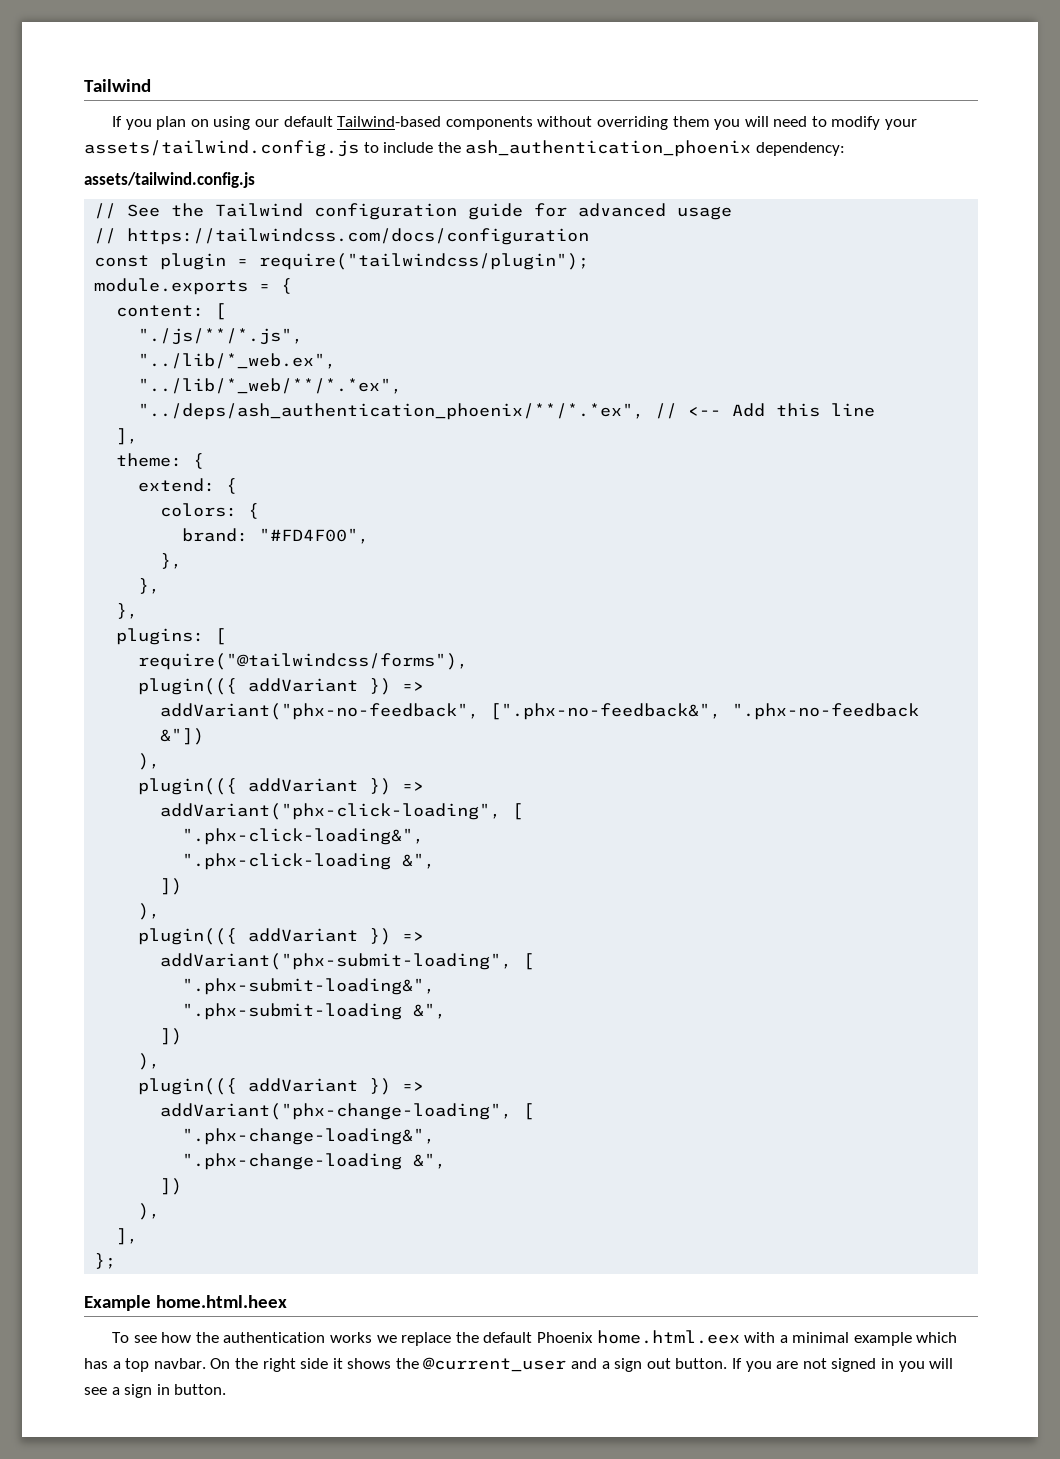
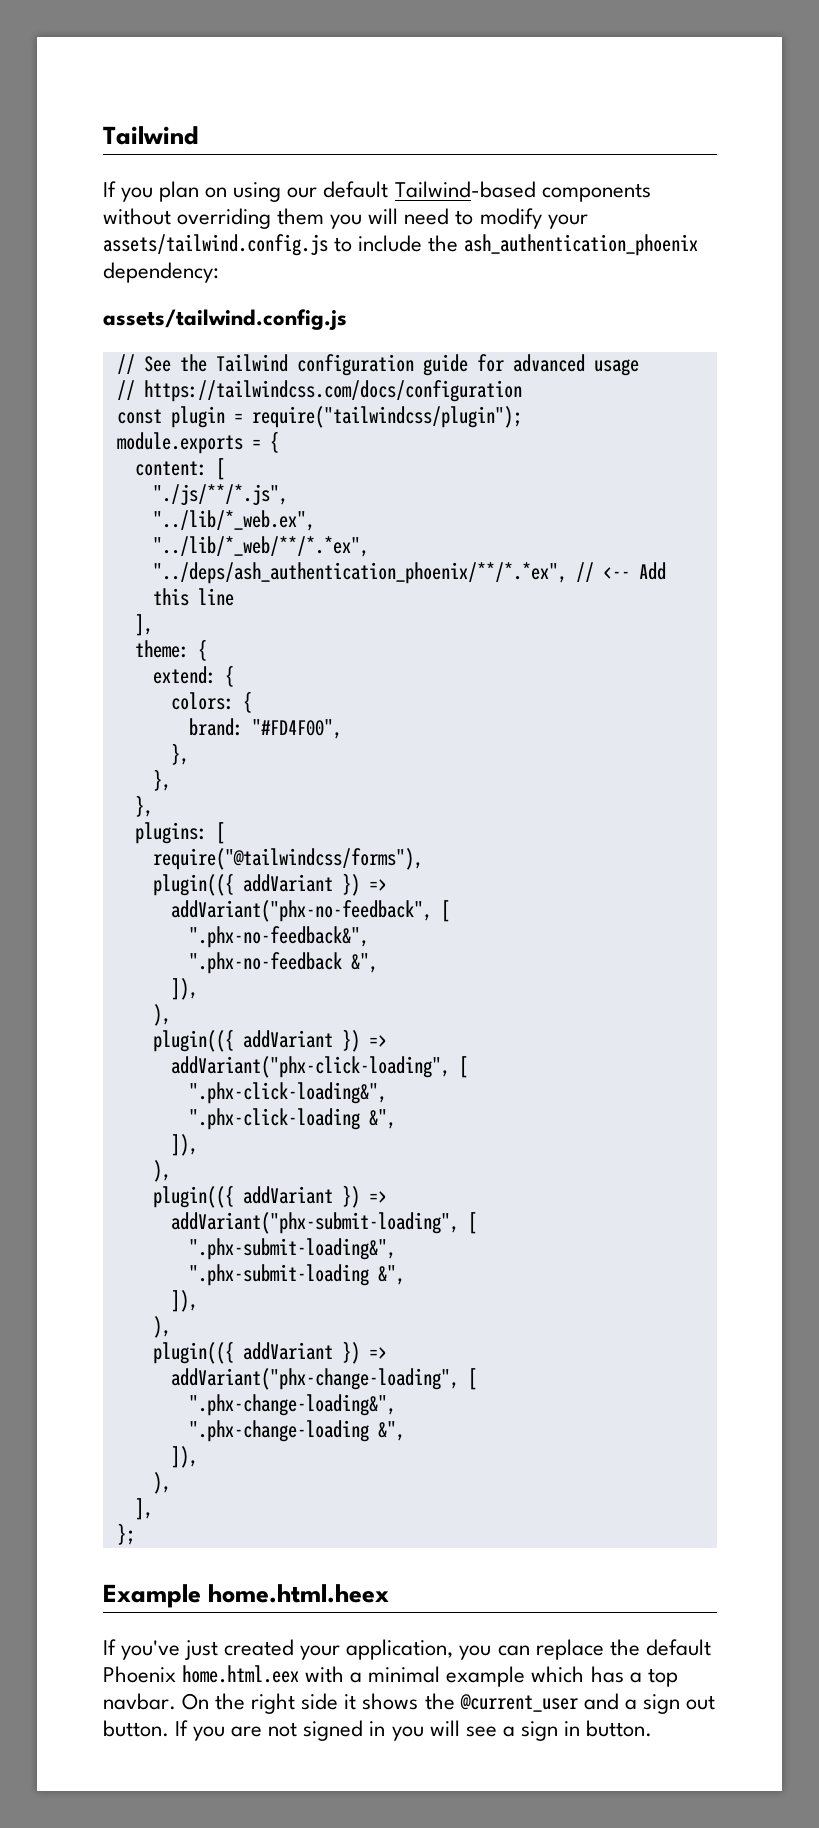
[490,703,920,720] [160,728,205,745] [".phx-no-feedback&", ".phx-no-feedback &"]) -> [440,900,450,922] [188,926,369,948] [188,952,378,974] [170,978,198,1000] [ // ".phx-no-feedback&", // ".phx-no-feedback &", // ]),
[160,878,183,895] ]) -> [170,1134,198,1156] ]),
[160,1028,183,1045] ]) -> [170,1290,198,1312] ]),
[160,1178,183,1195] ]) -> [170,1446,198,1468] ]),
[112,1332,397,1343] To see how the authentication works we -> [103,1639,530,1660] If you've just created your application, you can

